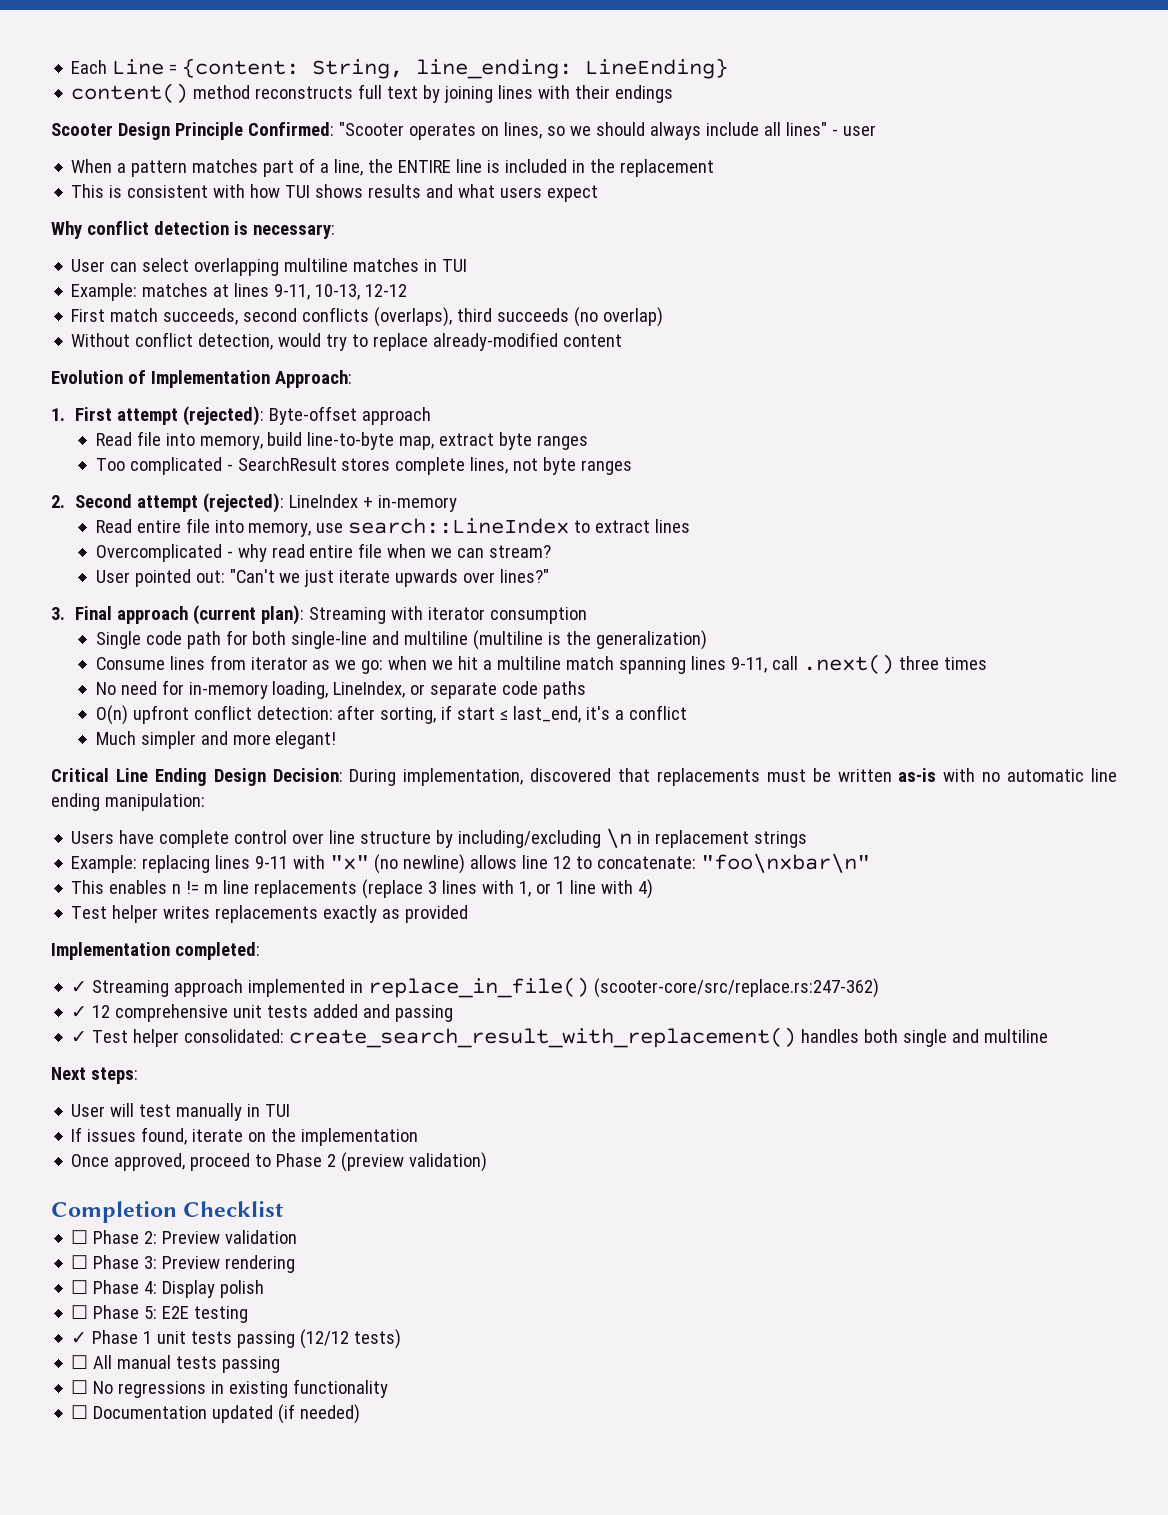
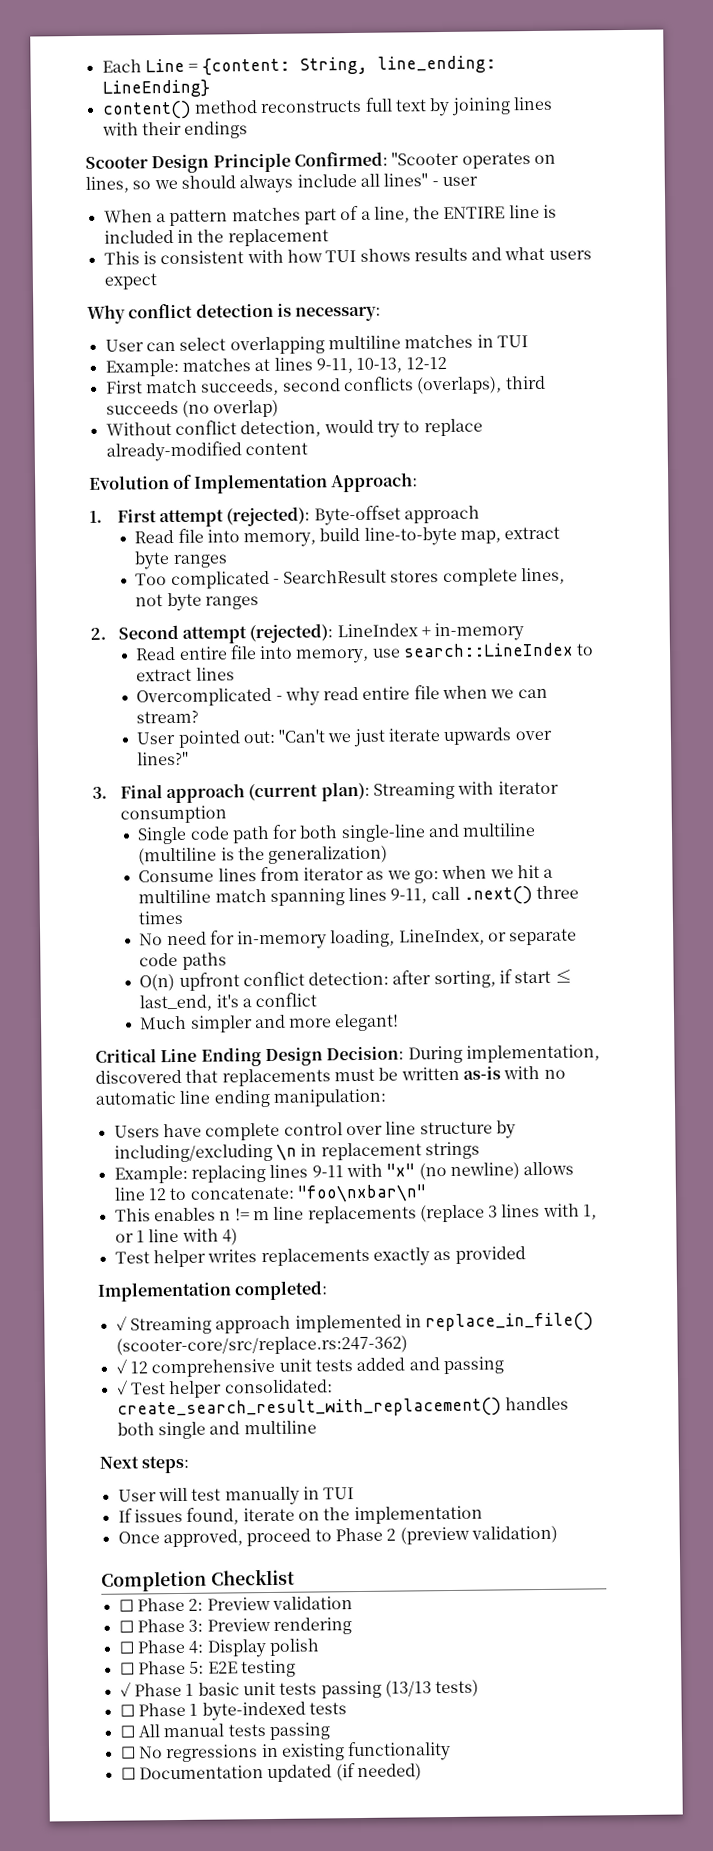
(153, 1337) none -> [197,1682,240,1696] basic
[300,1329,350,1349] (12/12 -> [384,1680,432,1698] (13/13
(402, 1339) none -> [119,1701,347,1721] // ☐ Phase 1 byte-indexed tests

